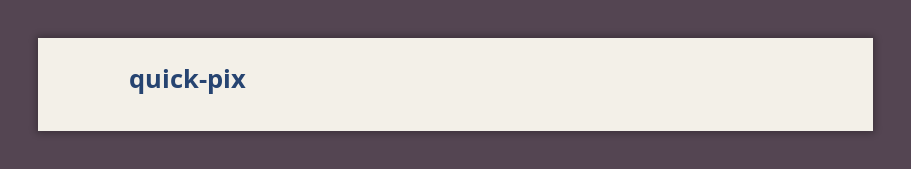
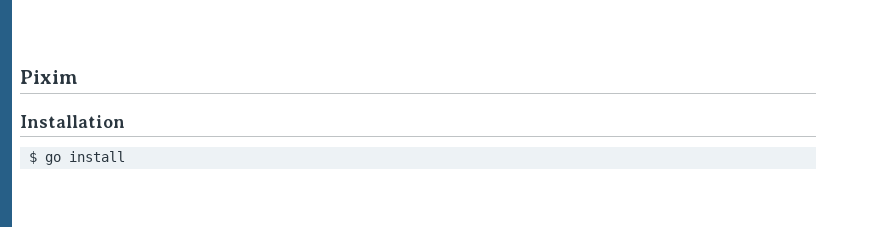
[129,69,246,94] quick-pix -> [20,70,78,84] [20,115,125,128] [28,151,125,165] Pixim // Installation // $ go install

